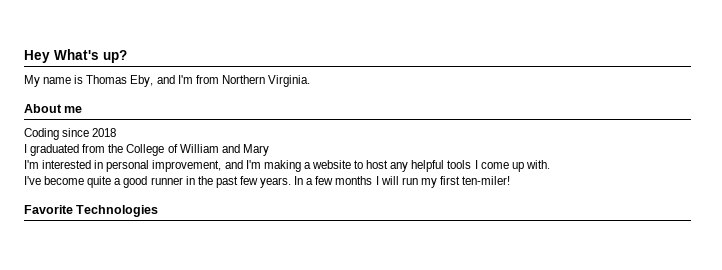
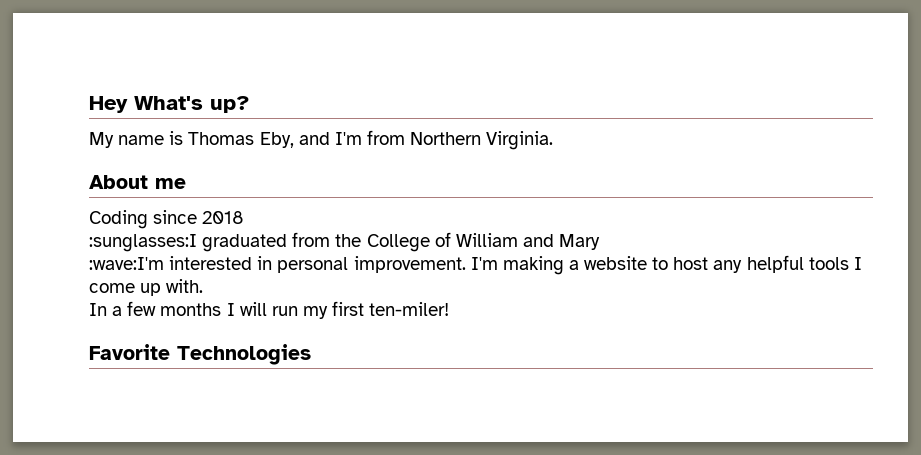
[24,144,27,153] I -> [89,234,197,252] :sunglasses:I
[24,160,39,169] I'm -> [89,257,164,270] :wave:I'm
[152,160,243,172] improvement, and -> [353,256,466,273] improvement.
[24,176,292,188] I've become quite a good runner in the past few years. -> (204, 286) none

